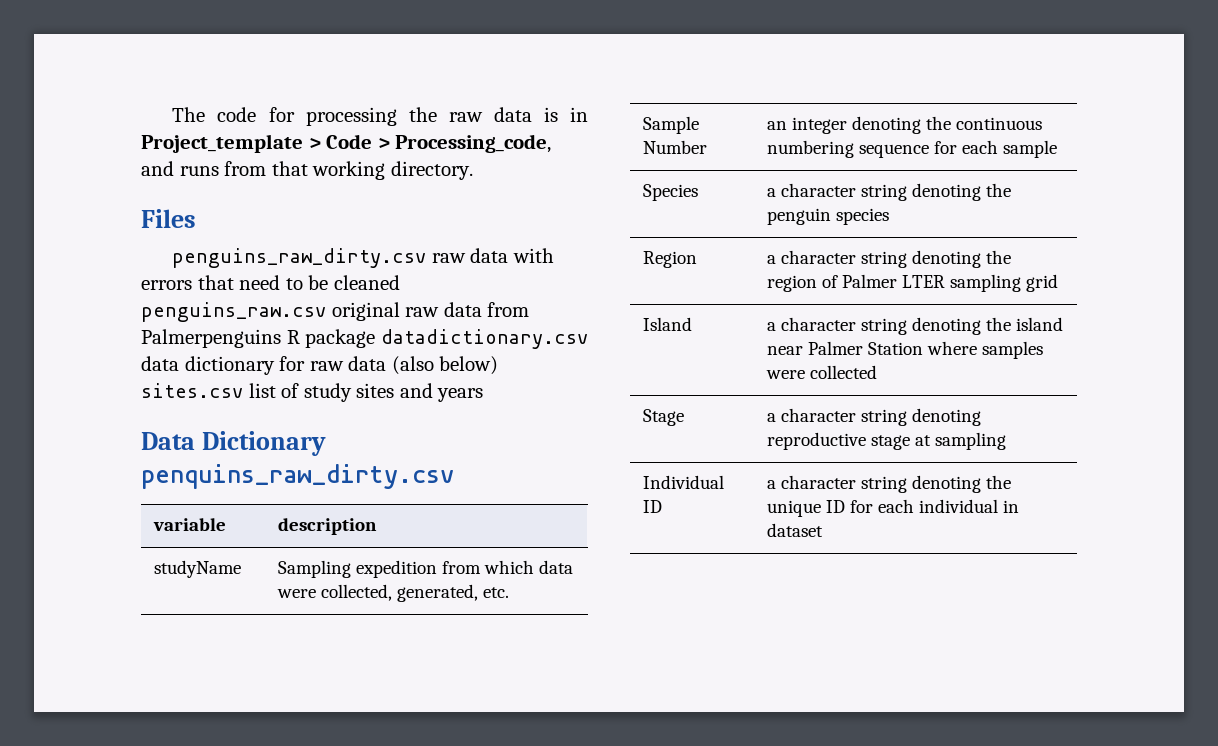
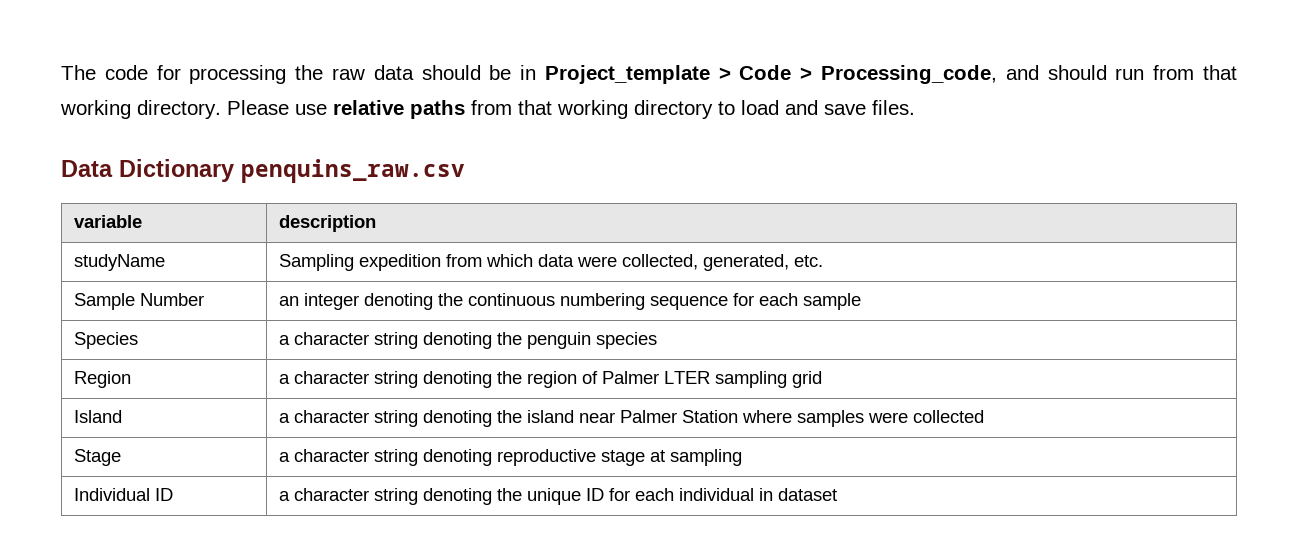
[543,107,558,122] is -> [421,65,512,80] should be
[179,166,219,176] runs -> [1047,65,1145,80] should run
[141,209,196,228] [172,248,554,268] [141,275,400,290] [141,302,530,322] [141,329,588,349] [141,356,499,375] [141,383,484,402] // Files // penguins_raw_dirty.csv raw data with errors that need to be cleaned penguins_raw.csv original raw data from Palmerpenguins R package datadictionary.csv data dictionary for raw data (also below) sites.csv list of study sites and years -> [227,100,915,119] Please use relative paths from that working directory to load and save files.
[141,464,454,489] penquins_raw_dirty.csv -> [241,159,465,183] penquins_raw.csv

